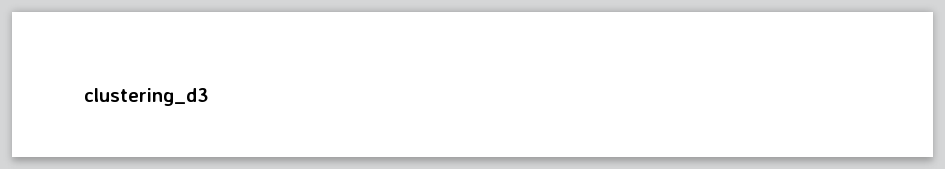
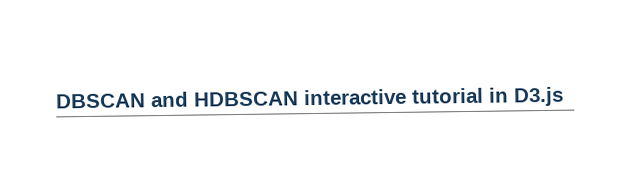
[84,88,209,106] clustering_d3 -> [56,86,564,109] DBSCAN and HDBSCAN interactive tutorial in D3.js

